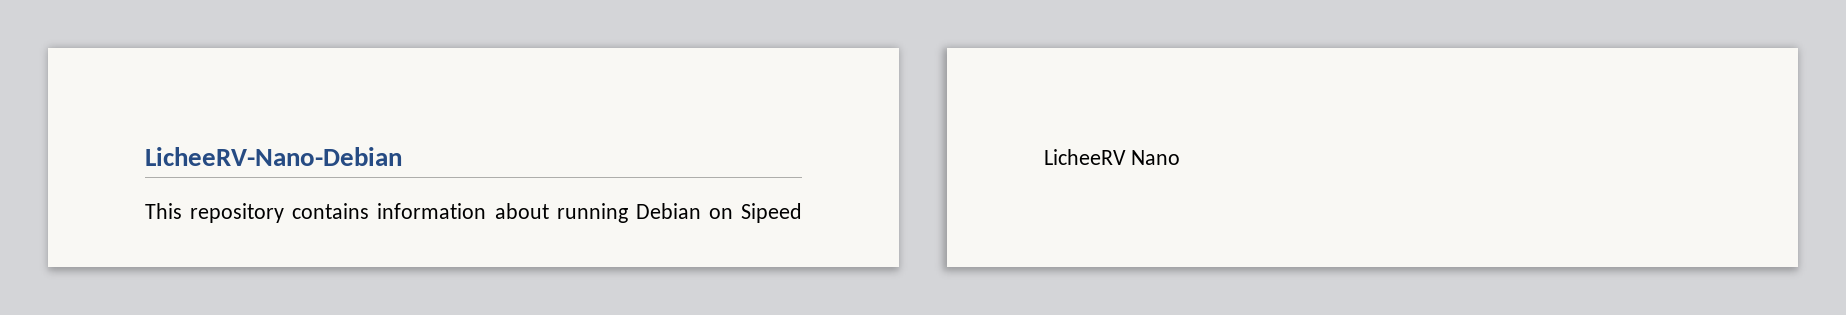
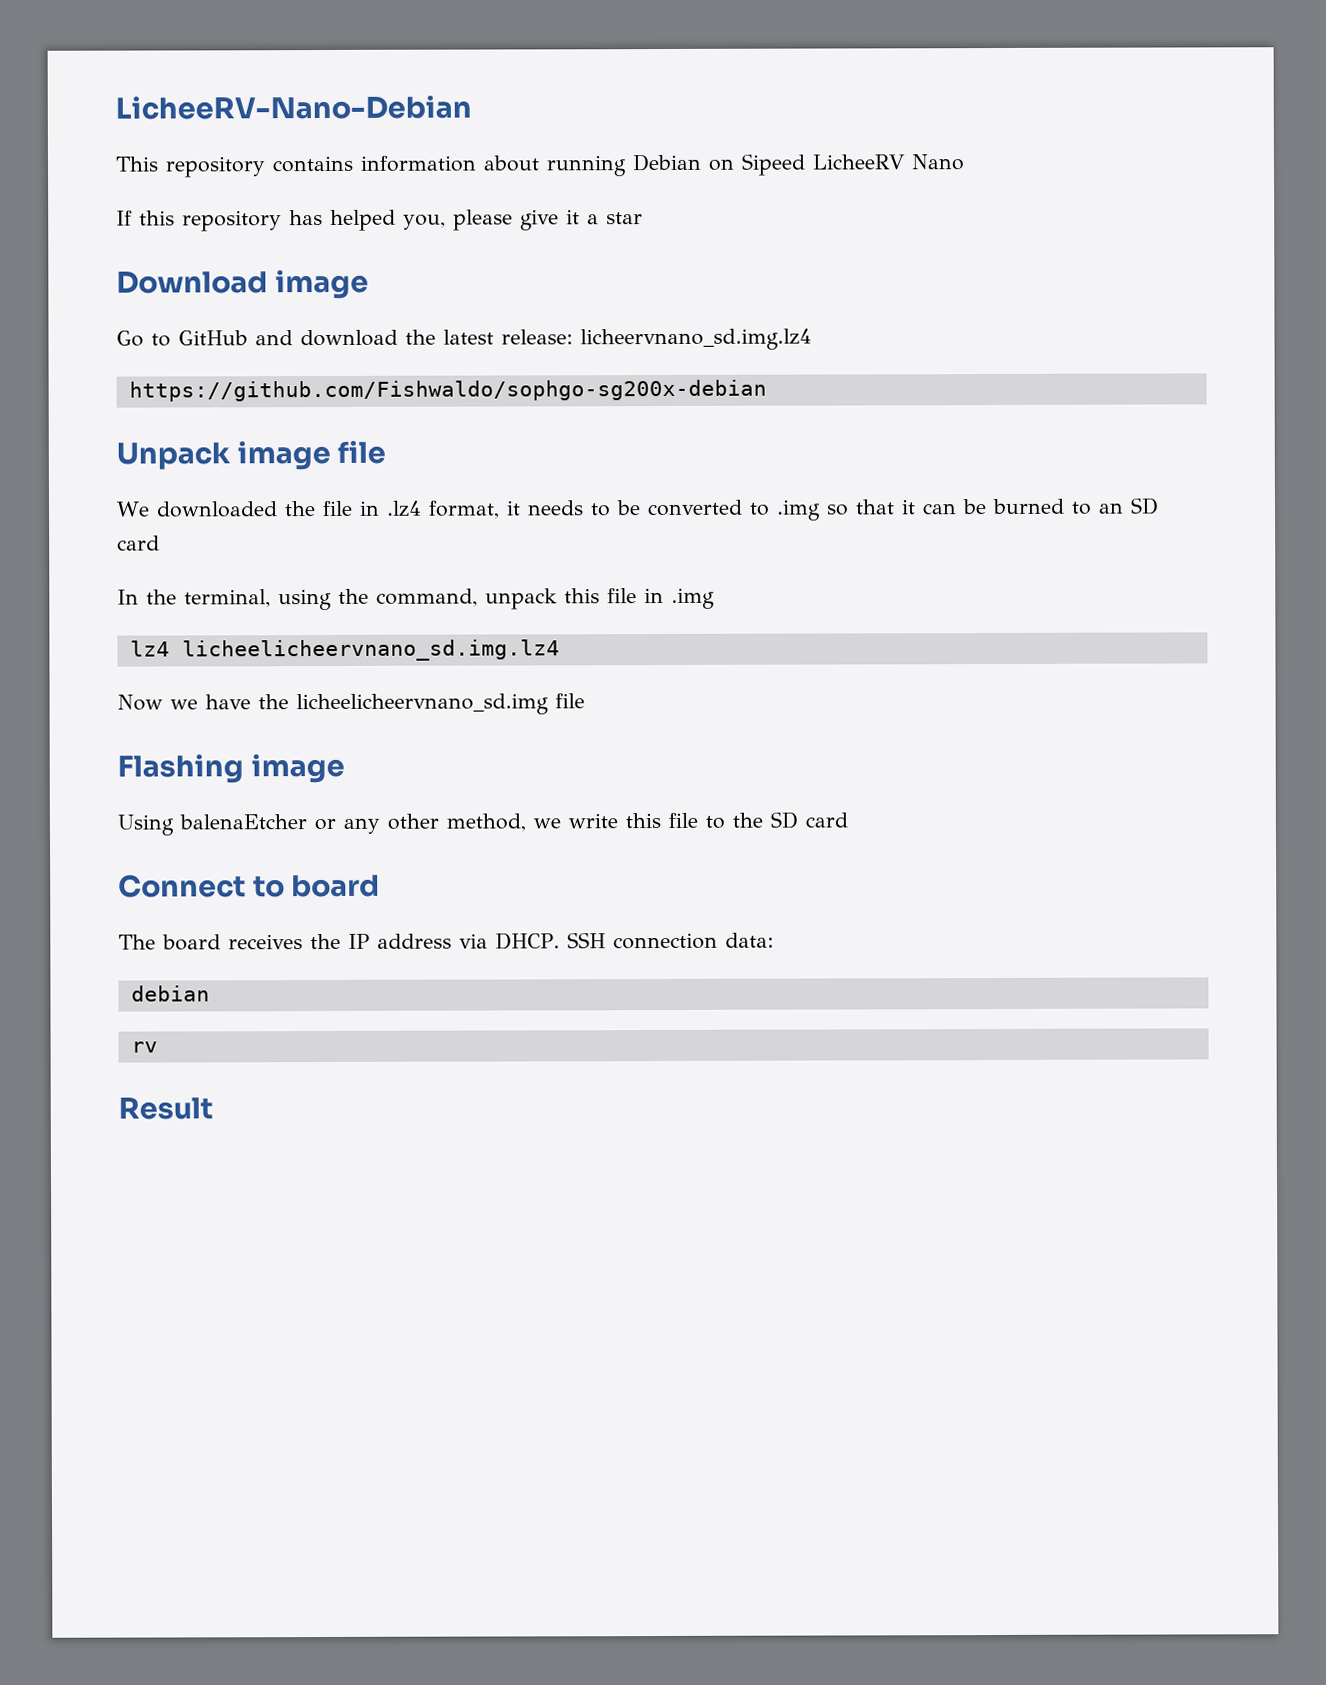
(1180, 157) none -> [116,209,643,232] [116,269,369,300] [116,328,812,351] [128,379,767,402] [116,440,387,471] [116,497,1159,521] [117,535,160,551] [117,587,715,611] [129,639,560,662] [117,693,585,716] [117,753,345,784] [117,811,848,836] [118,874,381,898] [118,932,774,951] [130,985,210,1002] [130,1041,158,1053] [118,1097,213,1120] // If this repository has helped you, please give it a star // Download image // Go to GitHub and download the latest release: licheervnano_sd.img.lz4 // https://github.com/Fishwaldo/sophgo-sg200x-debian // Unpack image file // We downloaded the file in .lz4 format, it needs to be converted to .img so that it can be burned to an SD card // In the terminal, using the command, unpack this file in .img // lz4 licheelicheervnano_sd.img.lz4 // Now we have the licheelicheervnano_sd.img file // Flashing image // Using balenaEtcher or any other method, we write this file to the SD card // Connect to board // The board receives the IP address via DHCP. SSH connection data: // debian // rv // Result

